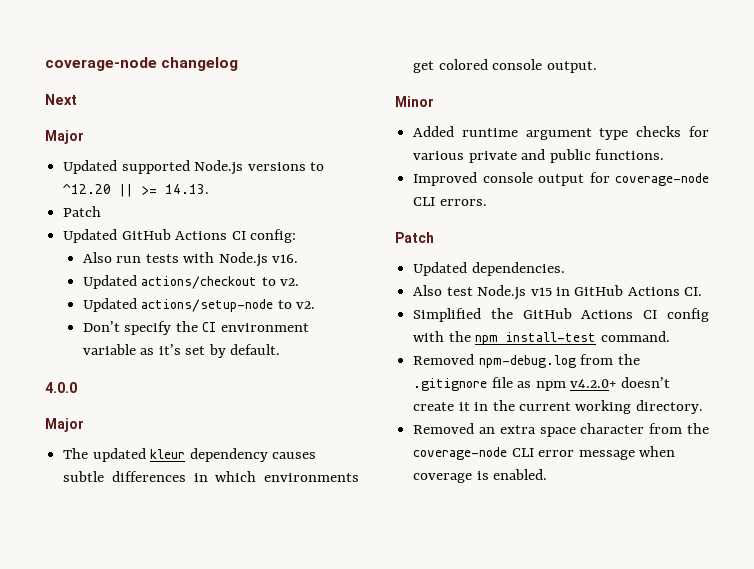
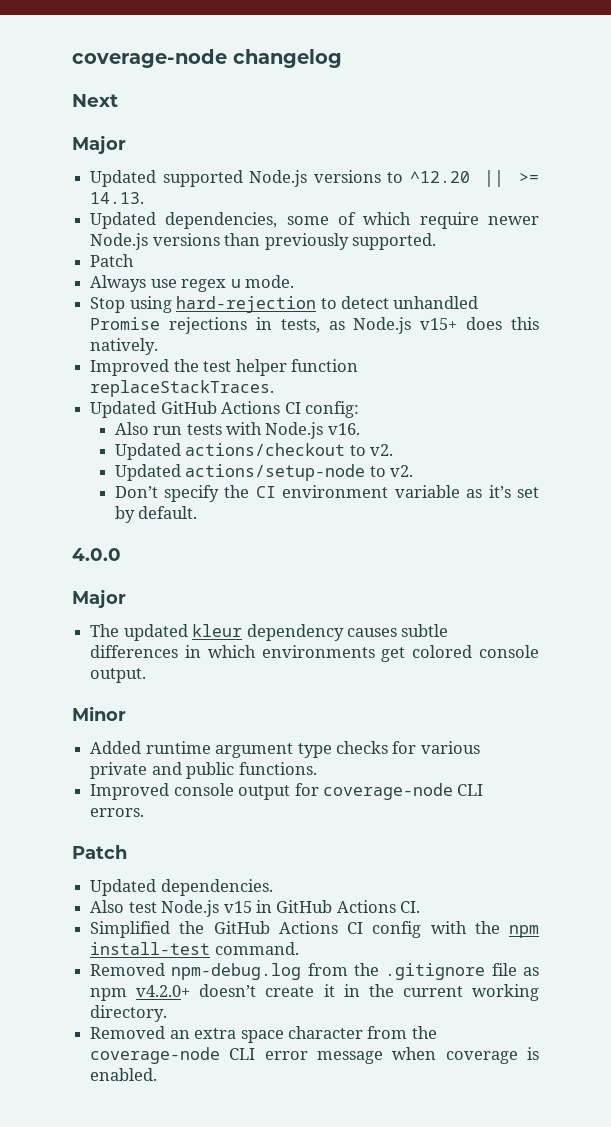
[63,206,102,217] Patch -> [90,212,539,229] [90,233,436,250] [90,254,135,267] [90,275,294,292] [90,296,479,313] [90,317,539,334] [90,338,159,355] [90,359,358,376] [90,380,275,397] Updated dependencies, some of which require newer Node.js versions than previously supported. // Patch // Always use regex u mode. // Stop using hard-rejection to detect unhandled Promise rejections in tests, as Node.js v15+ does this natively. // Improved the test helper function replaceStackTraces.

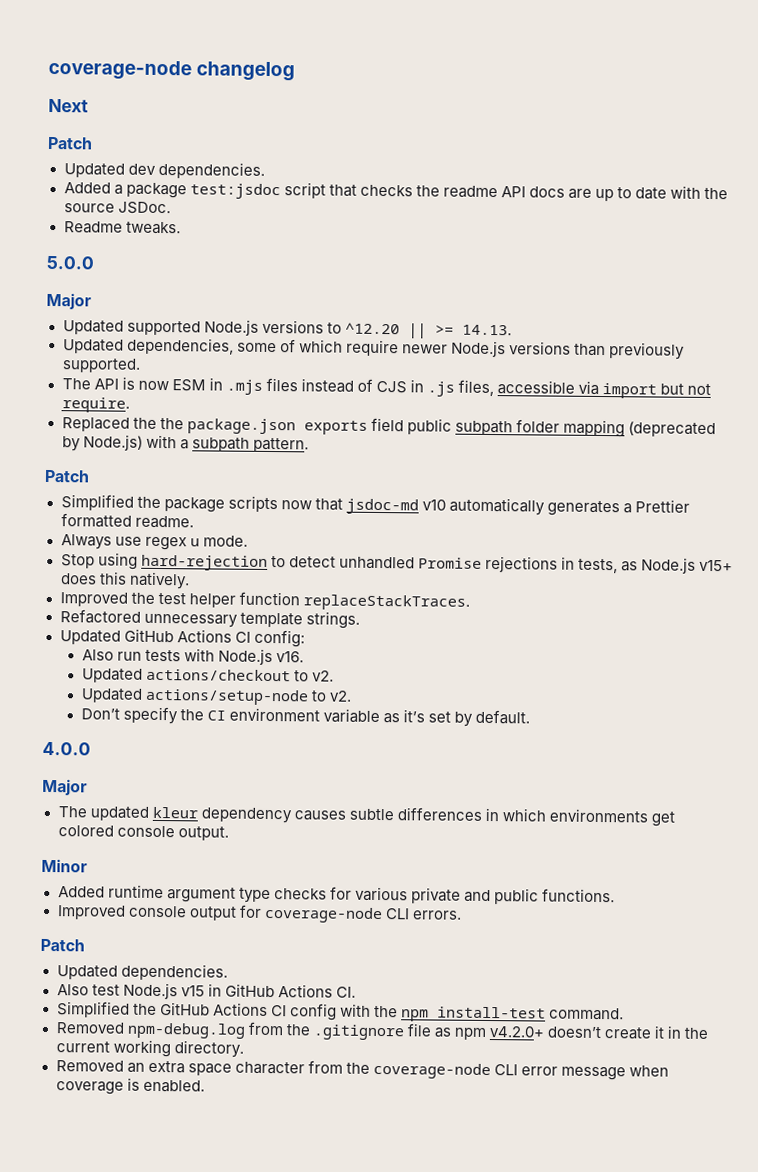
(118, 100) none -> [47,136,93,150] [63,161,265,179] [63,182,729,202] [63,201,171,215] [63,221,181,235] [46,255,94,270] // Patch // Updated dev dependencies. // Added a package test:jsdoc script that checks the readme API docs are up to date with the source JSDoc. // Readme tweaks. // 5.0.0
[90,254,135,267] Patch -> [61,376,712,399] [61,397,130,413] [61,417,716,438] [61,434,309,453] [44,469,90,483] [60,494,691,517] [60,513,194,529] The API is now ESM in .mjs files instead of CJS in .js files, accessible via import but not require. // Replaced the the package.json exports field public subpath folder mapping (deprecated by Node.js) with a subpath pattern. // Patch // Simplified the package scripts now that jsdoc-md v10 automatically generates a Prettier formatted readme.
(275, 388) none -> [59,609,360,629] // Refactored unnecessary template strings.

